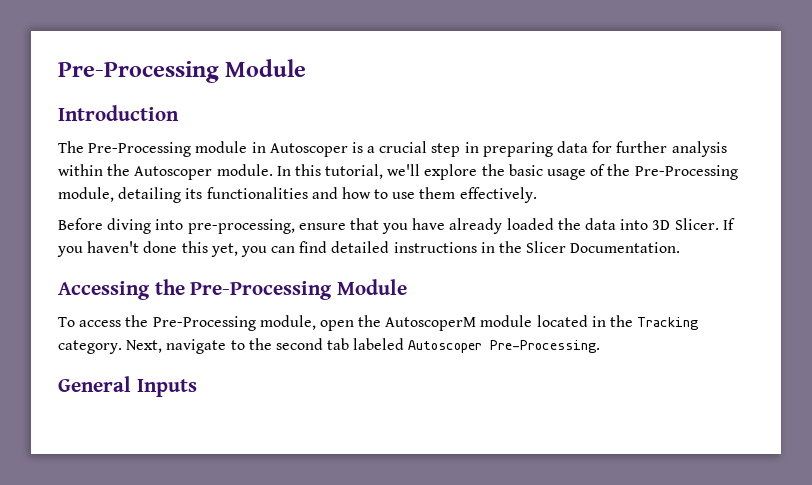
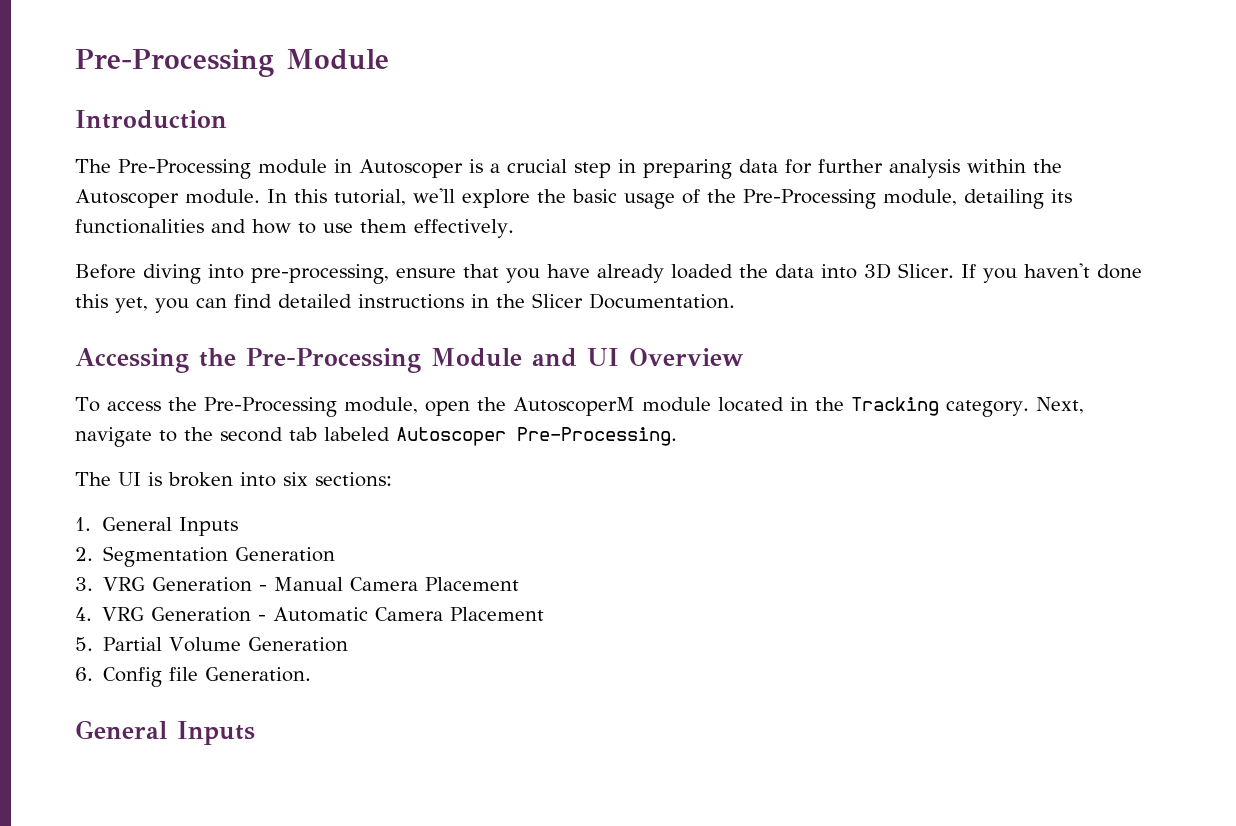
(408, 287) none -> [532,348,743,367] and UI Overview
(601, 346) none -> [75,472,392,487] [75,517,238,536] [75,546,336,567] [75,577,520,592] [75,607,545,622] [75,637,349,652] [75,667,312,687] // The UI is broken into six sections: // 1. General Inputs // 2. Segmentation Generation // 3. VRG Generation - Manual Camera Placement // 4. VRG Generation - Automatic Camera Placement // 5. Partial Volume Generation // 6. Config file Generation.

